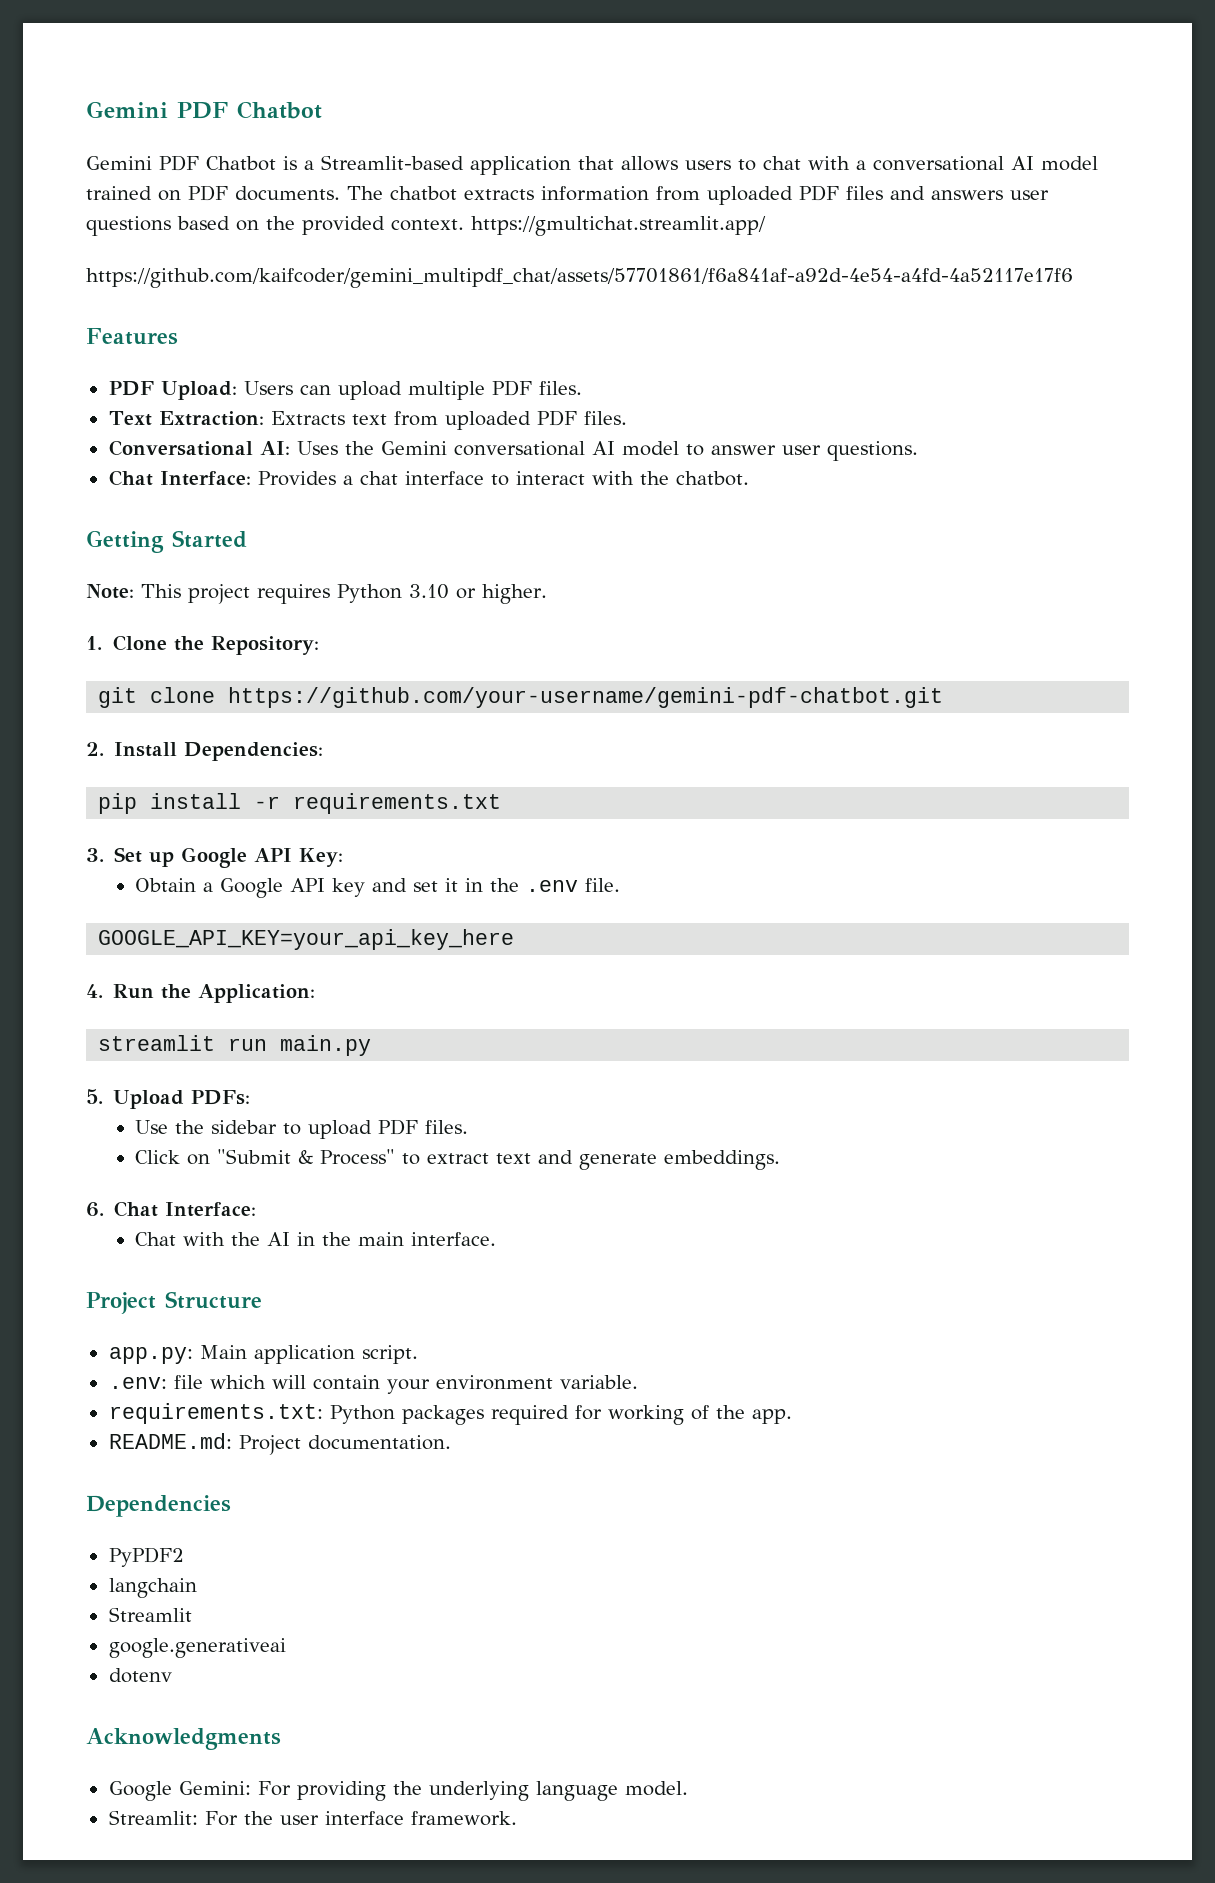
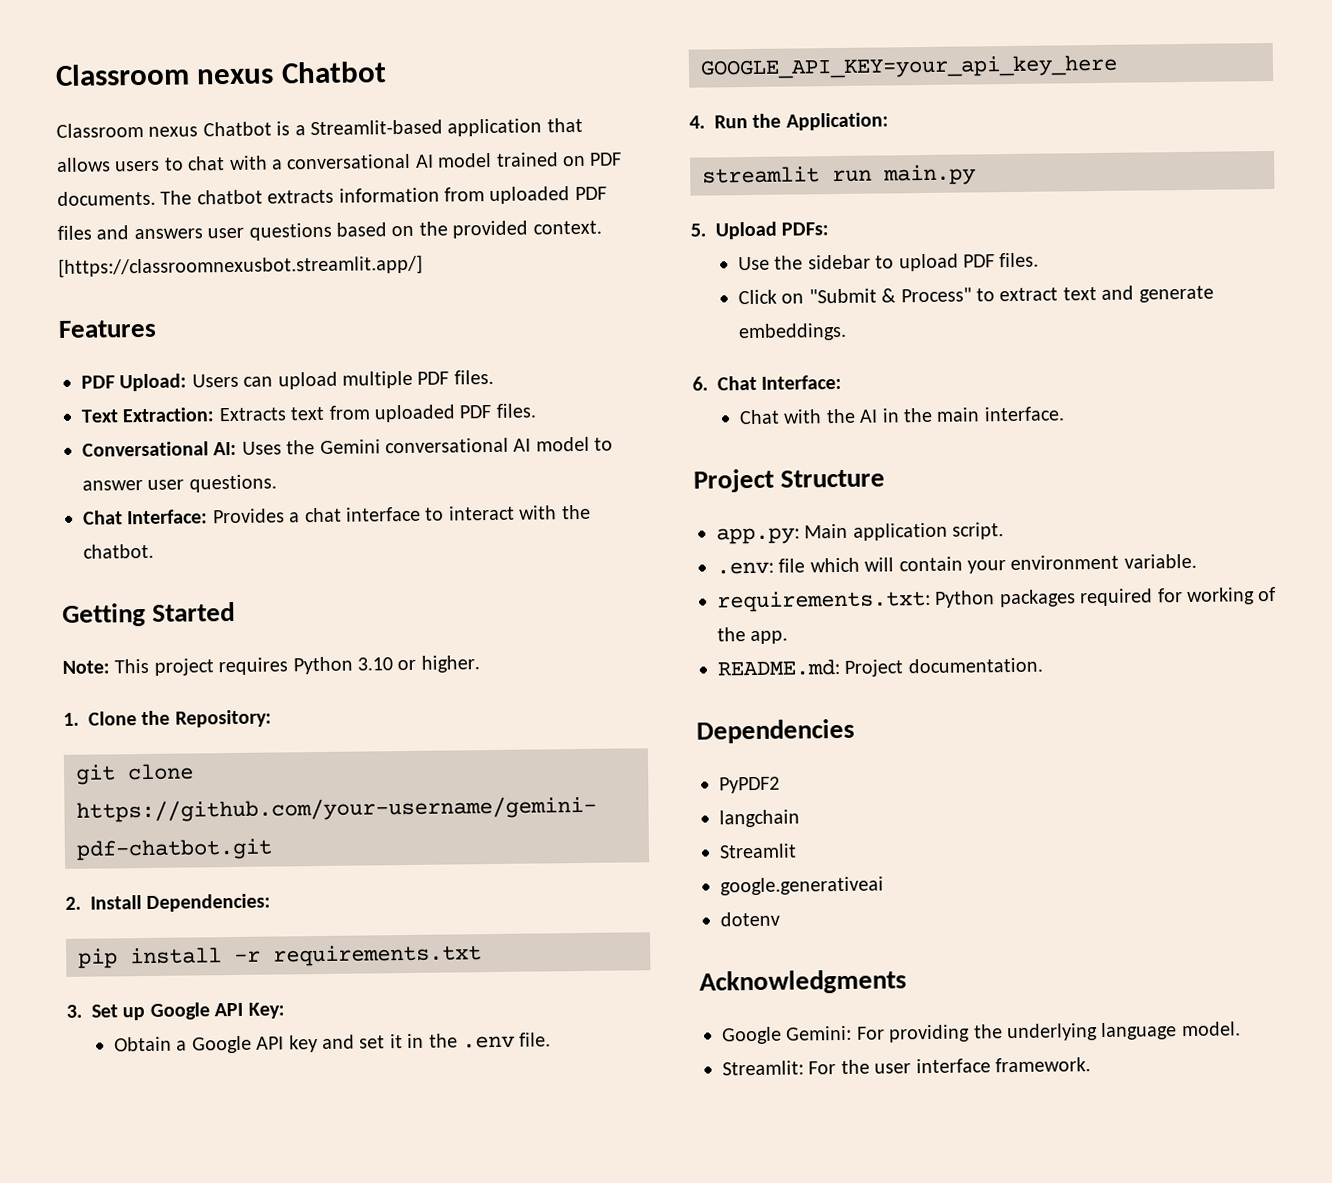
[86,101,228,119] Gemini PDF -> [55,63,275,86] Classroom nexus
[86,155,199,171] Gemini PDF -> [56,122,199,138] Classroom nexus
[471,216,766,236] [86,268,1073,288] https://gmultichat.streamlit.app/ // https://github.com/kaifcoder/gemini_multipdf_chat/assets/57701861/f6a841af-a92d-4e54-a4fd-4a52117e17f6 -> [58,254,423,278] [https://classroomnexusbot.streamlit.app/]

